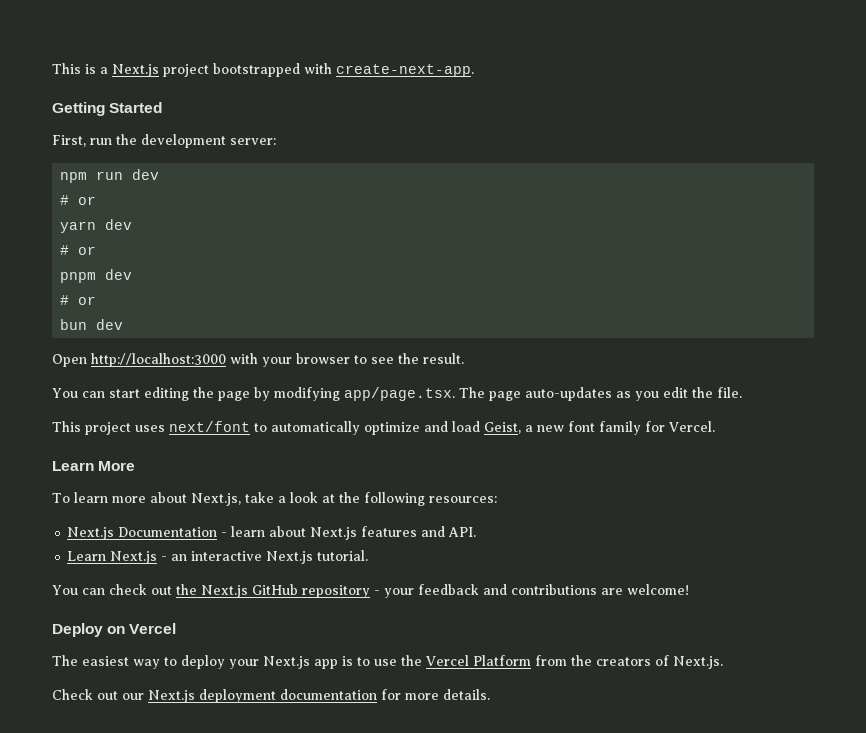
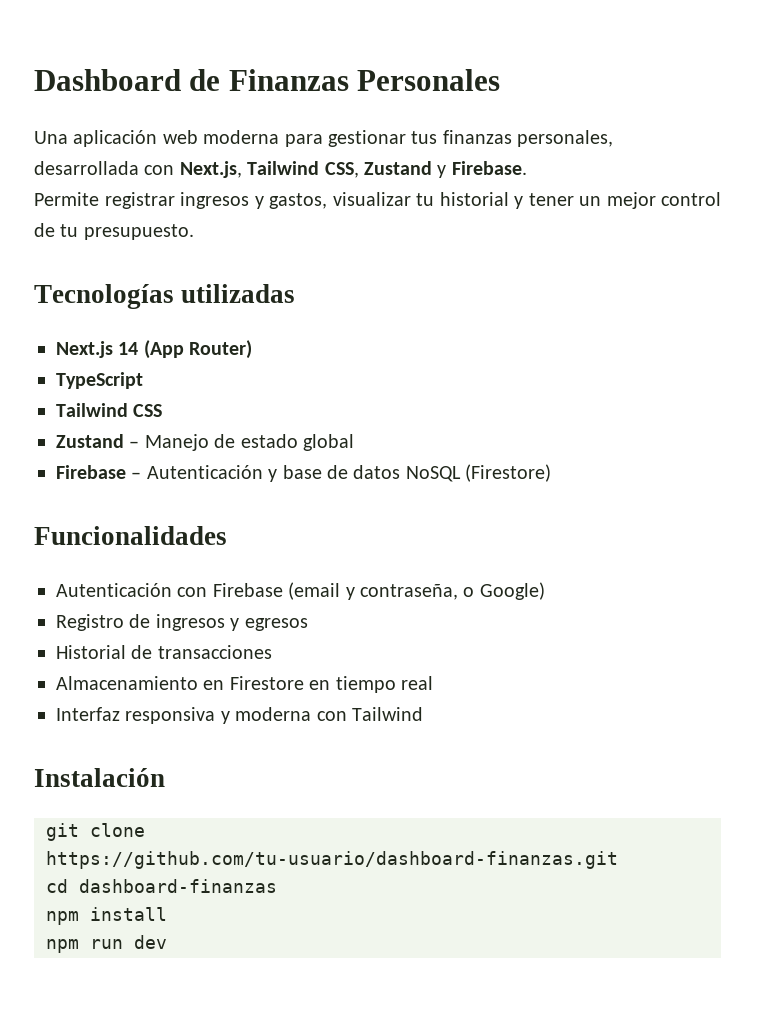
[52,63,474,77] [52,102,163,116] [52,134,276,148] [60,169,160,183] [60,195,97,205] [60,219,133,233] [60,245,97,255] [60,269,133,283] [60,295,97,305] [60,319,124,330] [52,353,464,367] [52,387,742,401] [52,421,715,435] [52,461,136,471] [52,492,497,506] [67,526,477,540] [67,550,369,564] [52,584,689,598] [52,623,177,637] [52,655,723,669] [52,689,490,703] This is a Next.js project bootstrapped with create-next-app. // Getting Started // First, run the development server: // npm run dev // # or // yarn dev // # or // pnpm dev // # or // bun dev // Open http://localhost:3000 with your browser to see the result. // You can start editing the page by modifying app/page.tsx. The page auto-updates as you edit the file. // This project uses next/font to automatically optimize and load Geist, a new font family for Vercel. // Learn More // To learn more about Next.js, take a look at the following resources: // Next.js Documentation - learn about Next.js features and API. // Learn Next.js - an interactive Next.js tutorial. // You can check out the Next.js GitHub repository - your feedback and contributions are welcome! // Deploy on Vercel // The easiest way to deploy your Next.js app is to use the Vercel Platform from the creators of Next.js. // Check out our Next.js deployment documentation for more details. -> [34,69,501,91] [34,130,614,147] [34,161,527,178] [34,192,721,209] [34,223,194,240] [34,284,296,309] [56,340,253,359] [56,372,143,389] [56,403,163,417] [56,434,354,451] [56,464,552,482] [34,526,227,545] [56,582,545,600] [56,614,308,631] [56,645,272,659] [56,676,433,693] [56,707,423,724] [34,768,165,787] [46,823,145,841] [46,851,618,869] [46,879,277,893] [46,907,167,925] [46,935,167,953] Dashboard de Finanzas Personales // Una aplicación web moderna para gestionar tus finanzas personales, desarrollada con Next.js, Tailwind CSS, Zustand y Firebase. // Permite registrar ingresos y gastos, visualizar tu historial y tener un mejor control de tu presupuesto. // Tecnologías utilizadas // Next.js 14 (App Router) // TypeScript // Tailwind CSS // Zustand – Manejo de estado global // Firebase – Autenticación y base de datos NoSQL (Firestore) // Funcionalidades // Autenticación con Firebase (email y contraseña, o Google) // Registro de ingresos y egresos // Historial de transacciones // Almacenamiento en Firestore en tiempo real // Interfaz responsiva y moderna con Tailwind // Instalación // git clone https://github.com/tu-usuario/dashboard-finanzas.git // cd dashboard-finanzas // npm install // npm run dev

